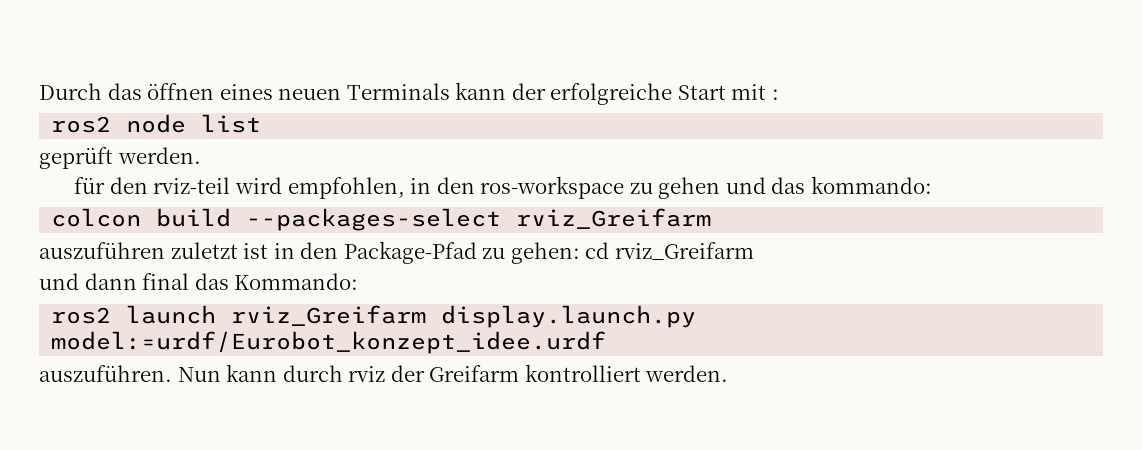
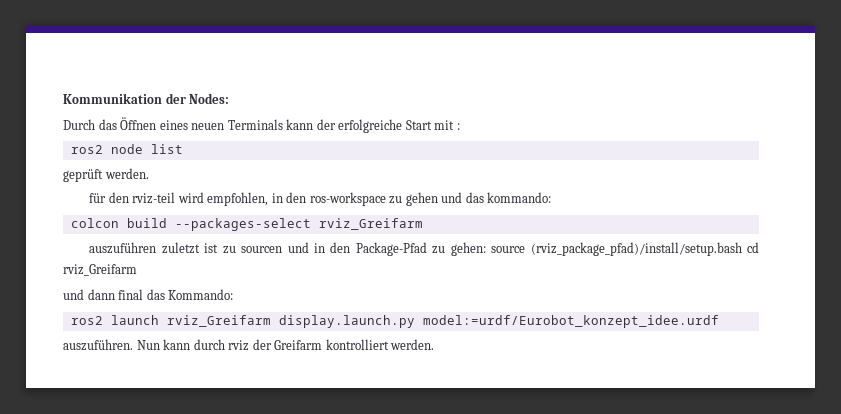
(39, 91) none -> [63,93,230,104] Kommunikation der Nodes: //
[147,83,215,100] öffnen -> [120,117,157,130] Öffnen
(269, 251) none -> [222,242,309,254] zu sourcen und
(580, 253) none -> [491,242,742,256] source (rviz_package_pfad)/install/setup.bash

